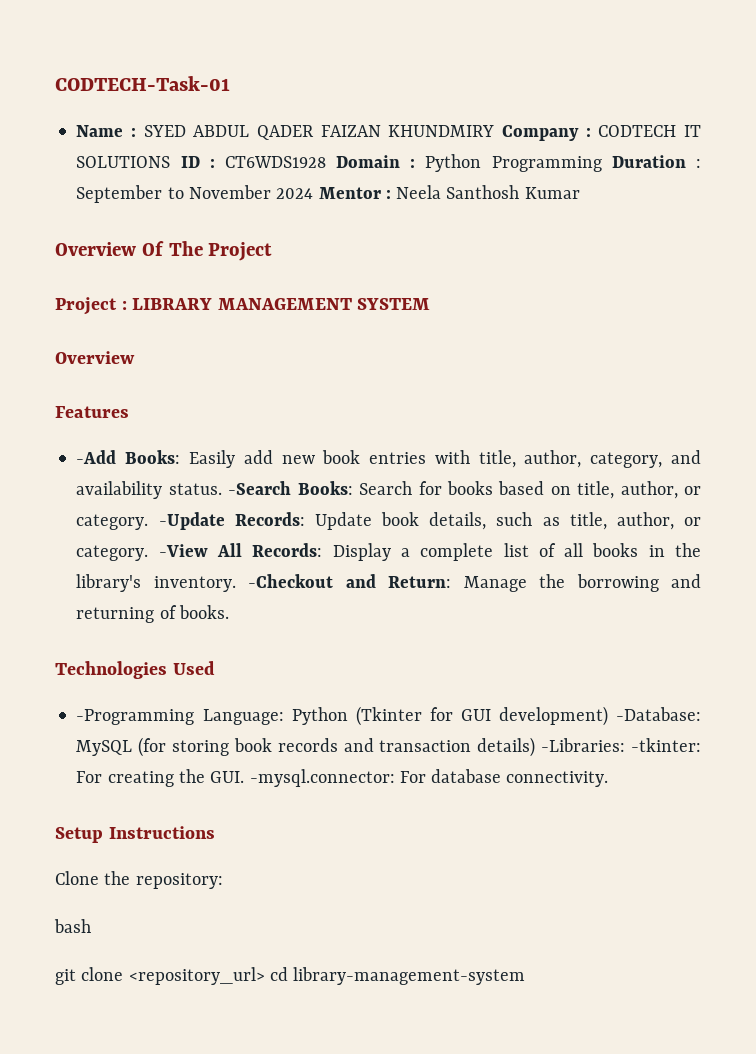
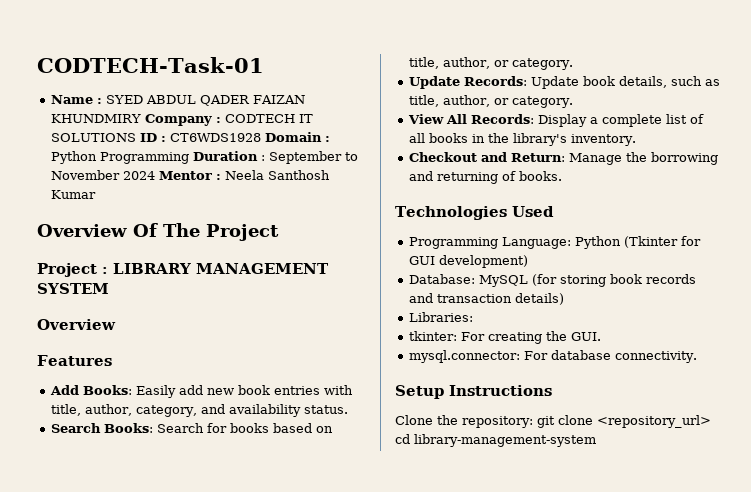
[76,450,117,464] -Add -> [50,385,80,395] Add
[228,481,292,495] -Search -> [51,423,102,433] // Search
[158,512,225,530] -Update -> [409,76,461,89] // Update
[158,544,208,557] -View -> [408,114,445,124] // View
[248,574,334,588] -Checkout -> [409,152,478,162] // Checkout
[76,709,195,725] -Programming -> [409,237,499,249] Programming
[616,707,701,721] -Database: -> [409,274,476,284] // Database:
[541,738,701,752] -Libraries: -tkinter: -> [409,312,474,322] [409,331,458,341] // Libraries: // tkinter:
[249,769,395,787] -mysql.connector: -> [409,350,521,363] // mysql.connector:
[54,919,91,933] // bash // -> (533, 422) none

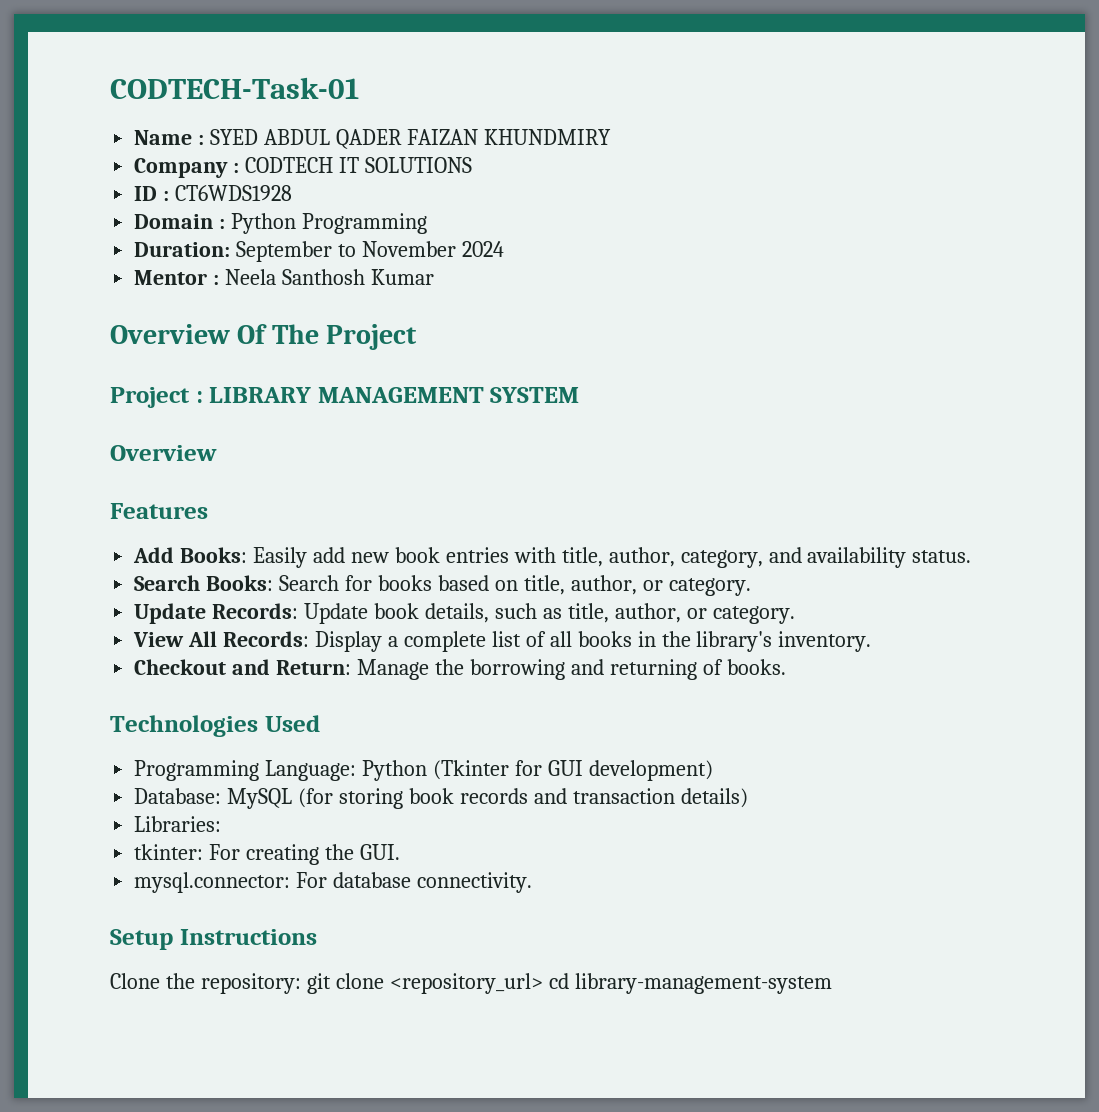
(142, 118) none -> (611, 137) //
(137, 137) none -> (472, 165) //
(262, 137) none -> (293, 193) //
[193,151,266,161] Duration : -> [134,242,231,257] // Duration:
(156, 175) none -> (504, 249) //

